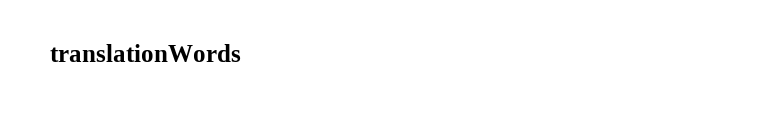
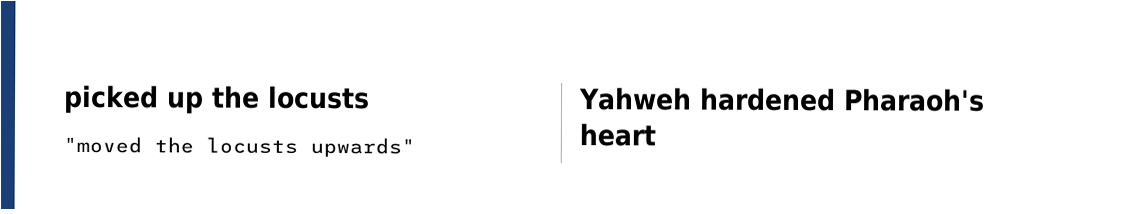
[50,44,241,62] translationWords -> [63,84,370,114] [63,136,415,158] [578,87,985,112] [579,123,656,147] picked up the locusts // "moved the locusts upwards" // Yahweh hardened Pharaoh's heart

